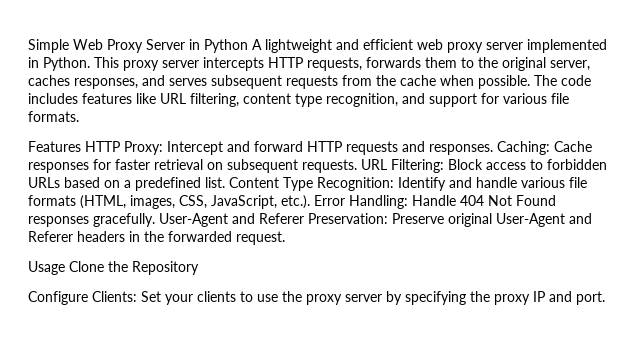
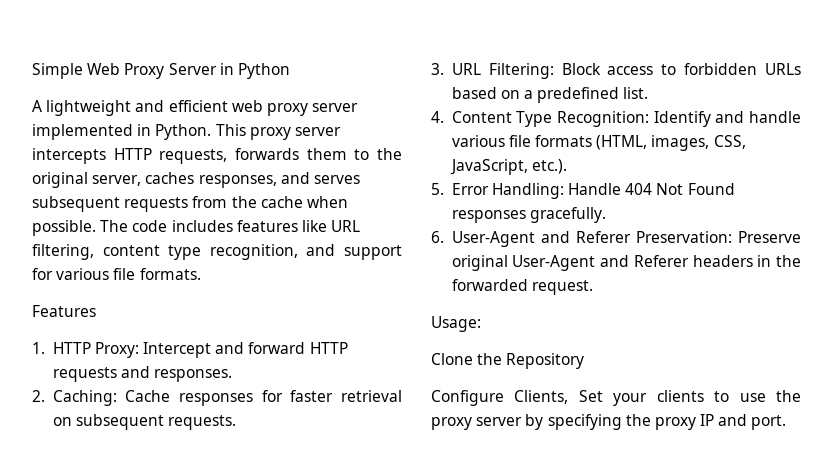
(248, 46) none -> (290, 71) //
(81, 146) none -> [32,342,45,354] // 1.
(493, 149) none -> [32,390,45,402] // 2.
(357, 166) none -> [431,63,444,75] // 3.
(225, 182) none -> [431,111,444,123] // 4.
(310, 202) none -> [431,183,444,195] // 5.
(155, 220) none -> [431,231,444,243] // 6.
[28,261,65,275] Usage -> [431,316,481,332] Usage: //
[92,291,137,302] Clients: -> [514,390,569,404] Clients,

